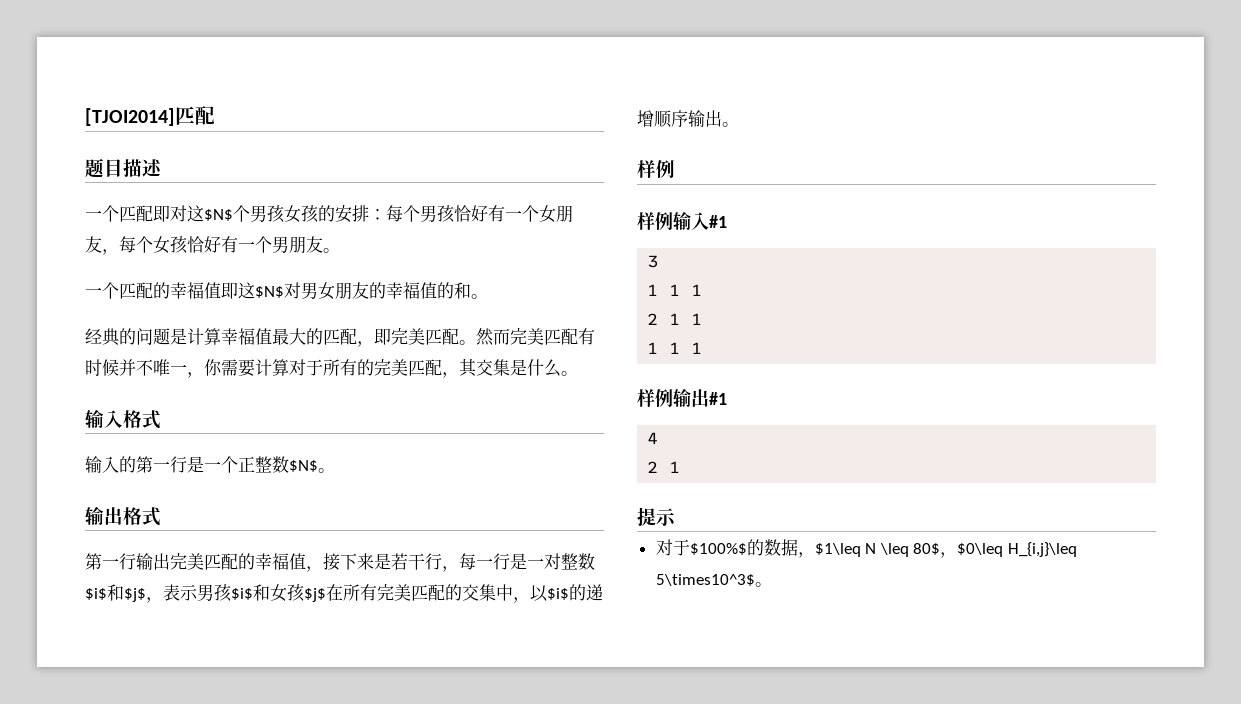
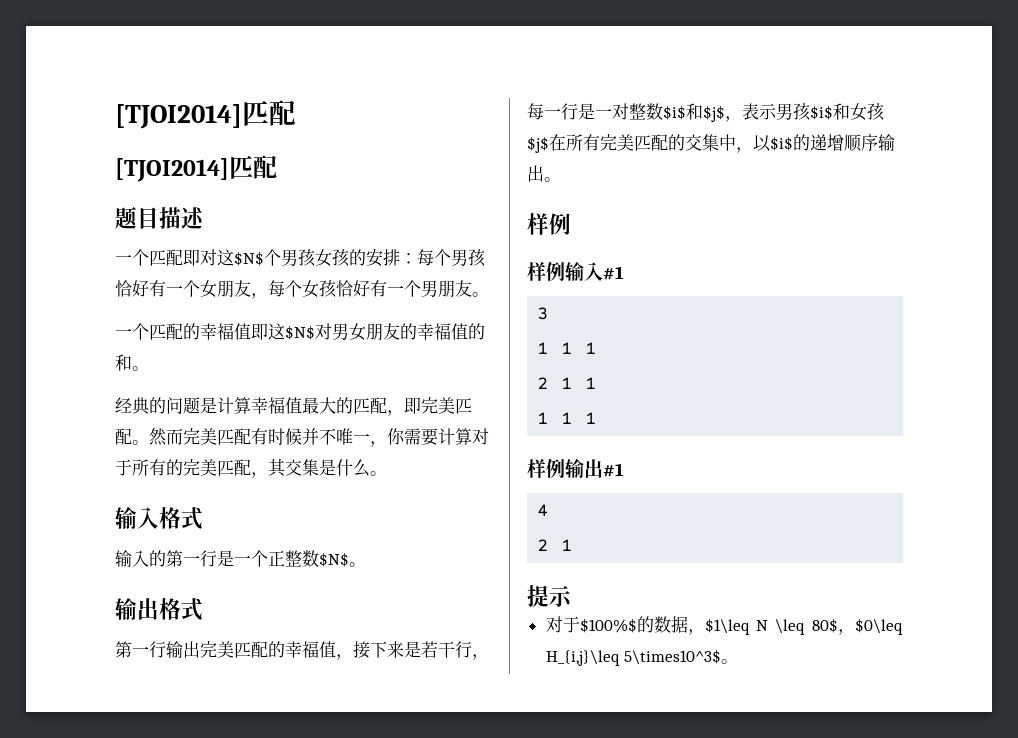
[85,106,215,126] [TJOI2014]匹配 -> [115,100,296,129] [115,155,277,182] [TJOI2014]匹配 // [TJOI2014]匹配

